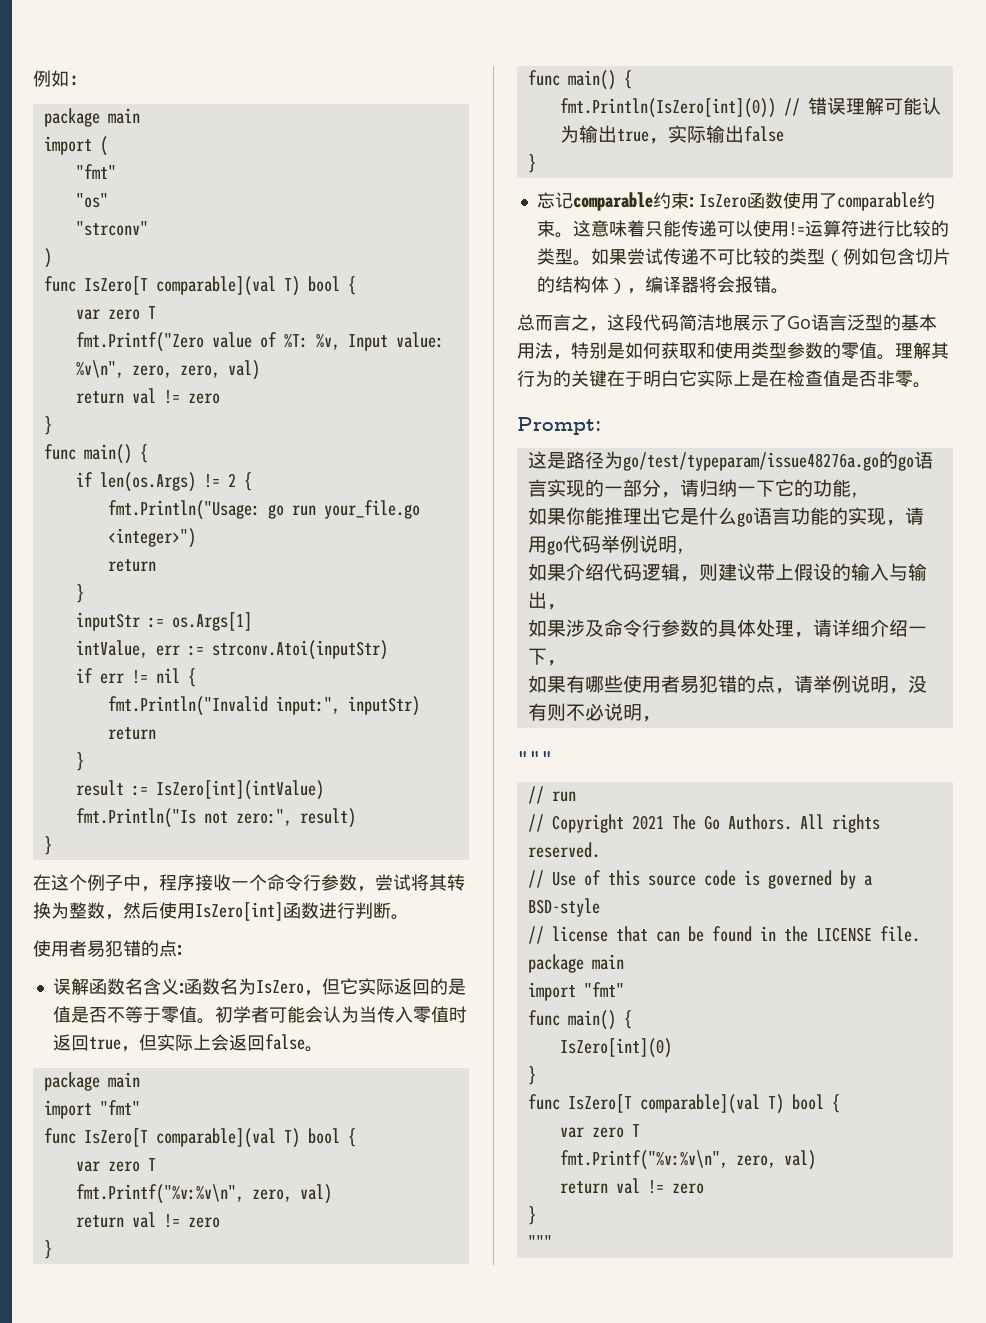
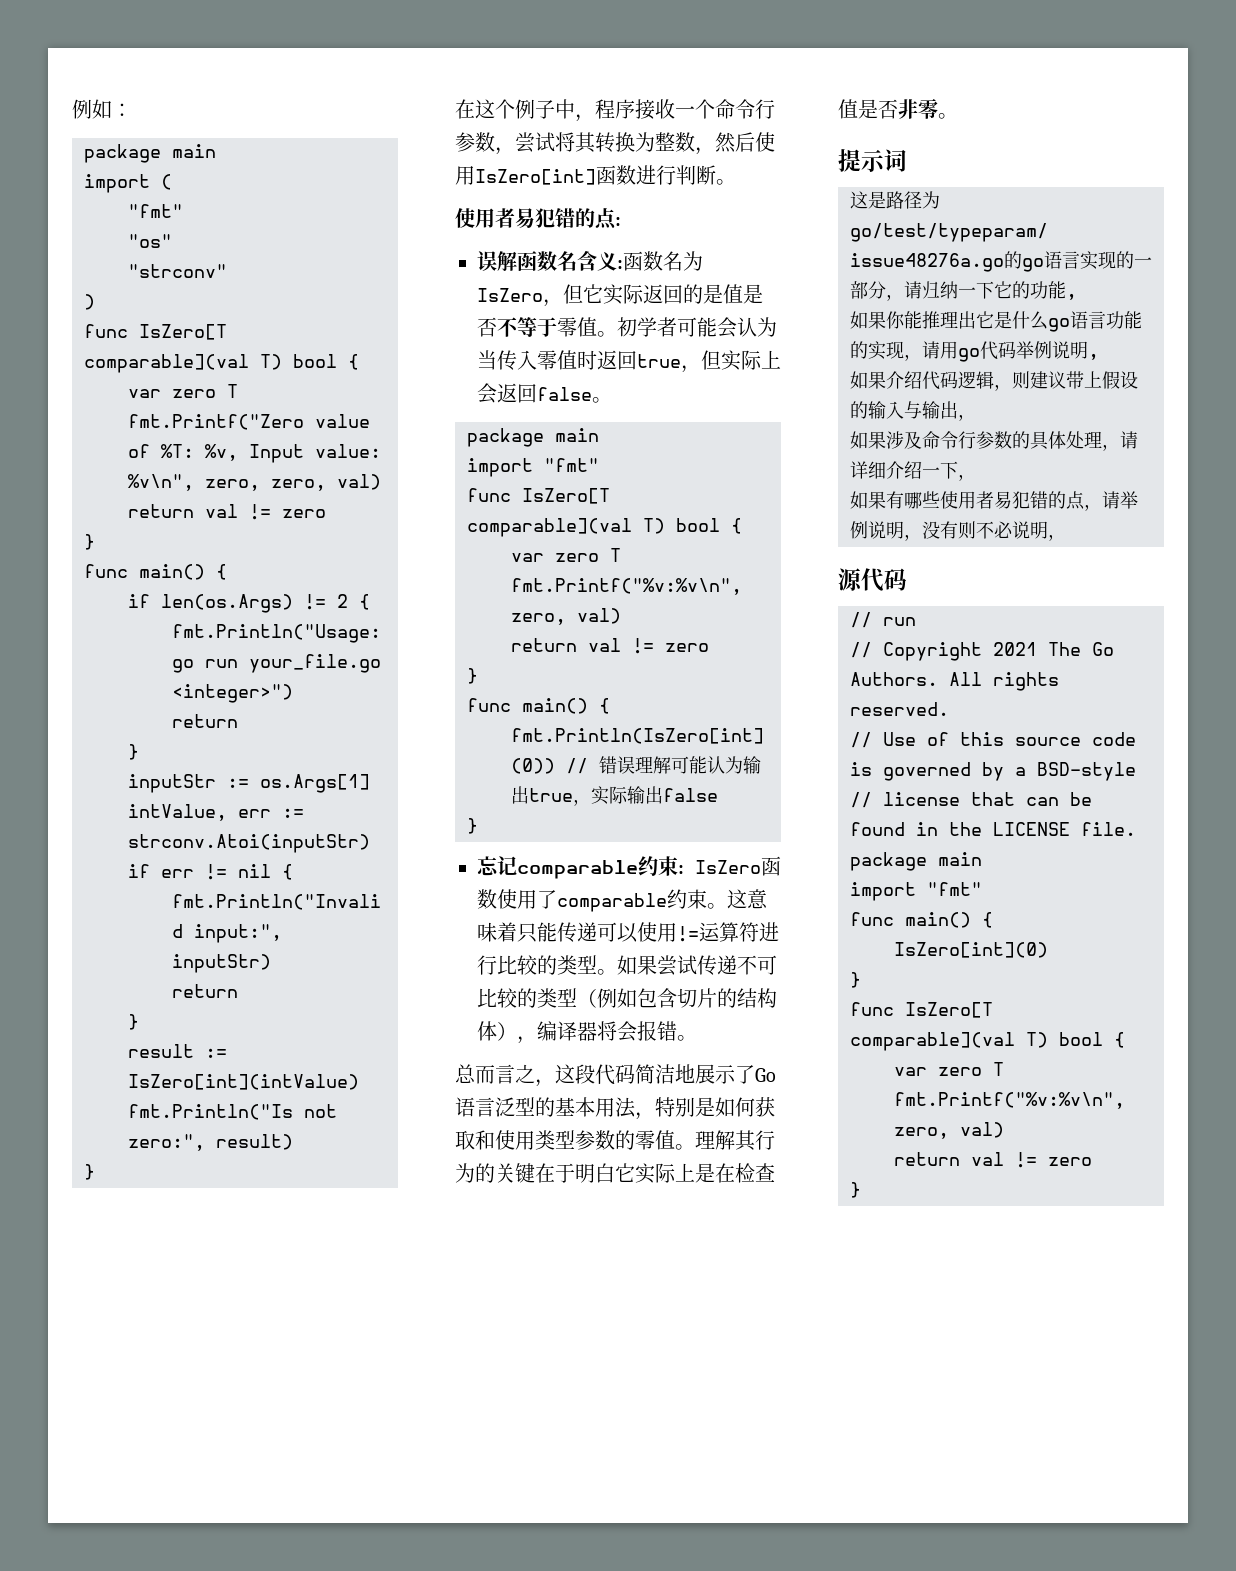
[517,417,601,435] Prompt: -> [838,149,907,172] 提示词
[517,751,553,765] """ -> [838,568,907,592] 源代码
[527,1235,552,1249] // """ -> (861, 1190) none

